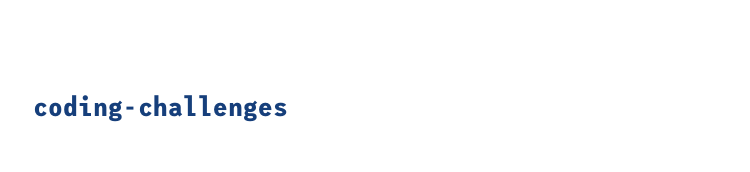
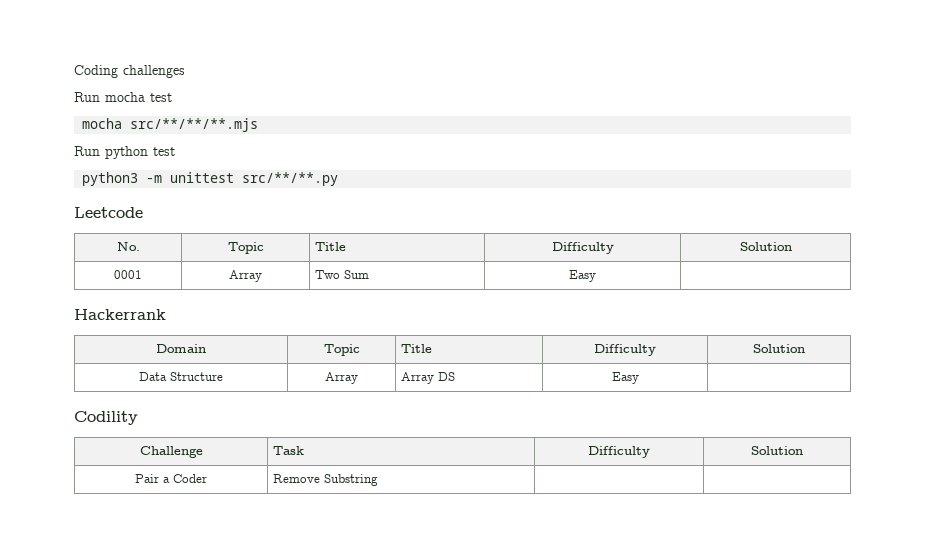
[33,95,288,122] coding-challenges -> [74,65,185,78] [74,92,172,102] [82,118,259,132] [74,146,175,159] [82,172,339,186] [74,207,143,218] [116,242,140,251] [227,242,264,254] [315,242,347,251] [551,242,614,254] [739,242,792,251] [114,270,142,279] [229,270,262,282] [315,270,370,279] [569,270,596,282] [74,309,166,320] [156,344,206,353] [323,344,360,356] [401,344,433,353] [594,344,656,356] [753,344,805,353] [139,372,223,381] [325,372,358,384] [401,372,456,384] [611,372,639,384] [74,411,138,425] [139,446,203,458] [273,446,305,455] [588,446,650,458] [751,446,803,455] [135,474,207,483] [273,474,379,486] Coding challenges // Run mocha test // mocha src/**/**/**.mjs // Run python test // python3 -m unittest src/**/**.py // Leetcode // No. | Topic | Title | Difficulty | Solution // 0001 | Array | Two Sum | Easy | // Hackerrank // Domain | Topic | Title | Difficulty | Solution // Data Structure | Array | Array DS | Easy | // Codility // Challenge | Task | Difficulty | Solution // Pair a Coder | Remove Substring | |

